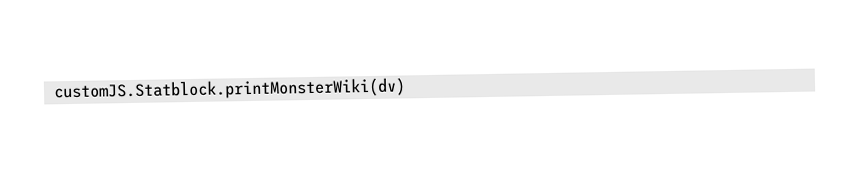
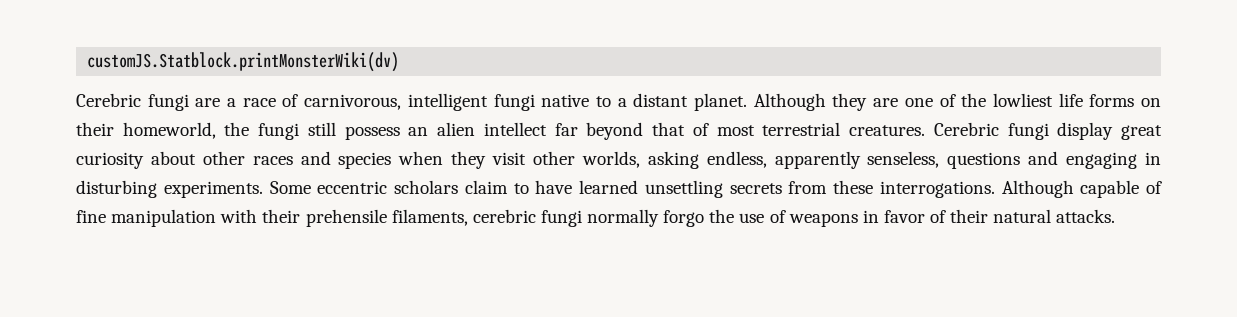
(406, 89) none -> [76,93,1161,111] [76,122,1162,140] [76,151,1162,169] [76,180,1162,198] [76,209,1116,227] // Cerebric fungi are a race of carnivorous, intelligent fungi native to a distant planet. Although they are one of the lowliest life forms on their homeworld, the fungi still possess an alien intellect far beyond that of most terrestrial creatures. Cerebric fungi display great curiosity about other races and species when they visit other worlds, asking endless, apparently senseless, questions and engaging in disturbing experiments. Some eccentric scholars claim to have learned unsettling secrets from these interrogations. Although capable of fine manipulation with their prehensile filaments, cerebric fungi normally forgo the use of weapons in favor of their natural attacks.

